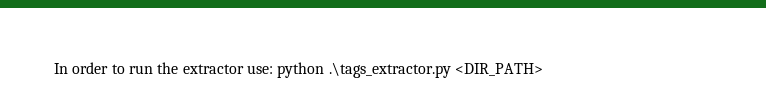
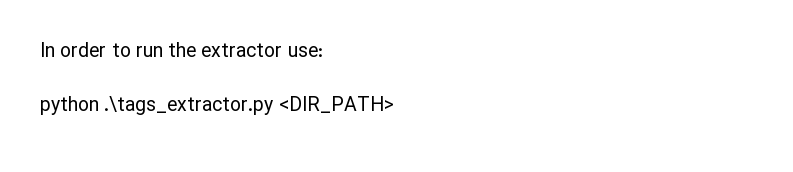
(273, 69) none -> (323, 51) //

